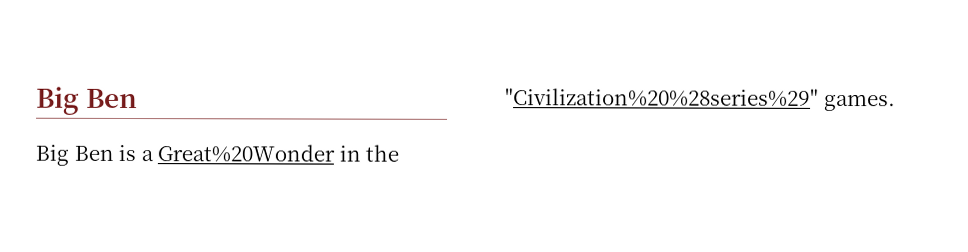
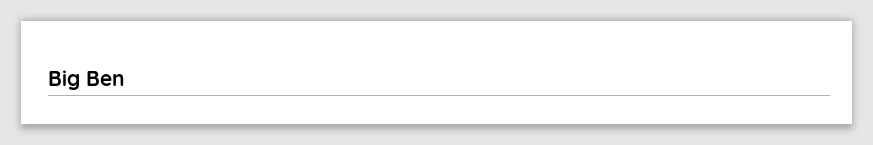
[36,86,139,115] [35,144,400,166] [505,88,896,112] Big Ben // Big Ben is a Great%20Wonder in the "Civilization%20%28series%29" games. -> [48,70,125,90] Big Ben

